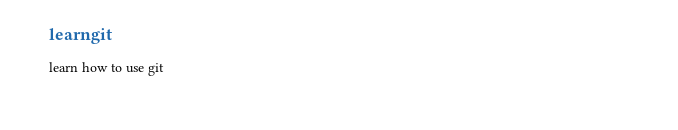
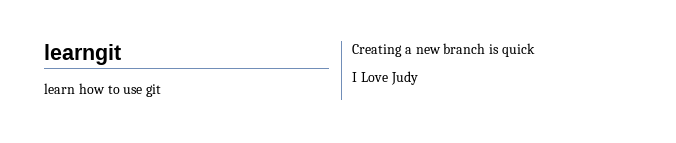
(164, 69) none -> [352,43,535,57] [352,71,418,85] // Creating a new branch is quick // I Love Judy

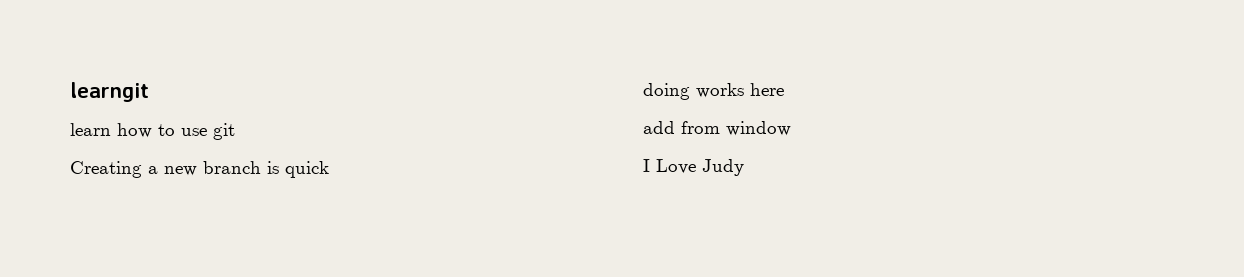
(535, 50) none -> [643,83,784,100] [643,121,791,136] // doing works here // add from window

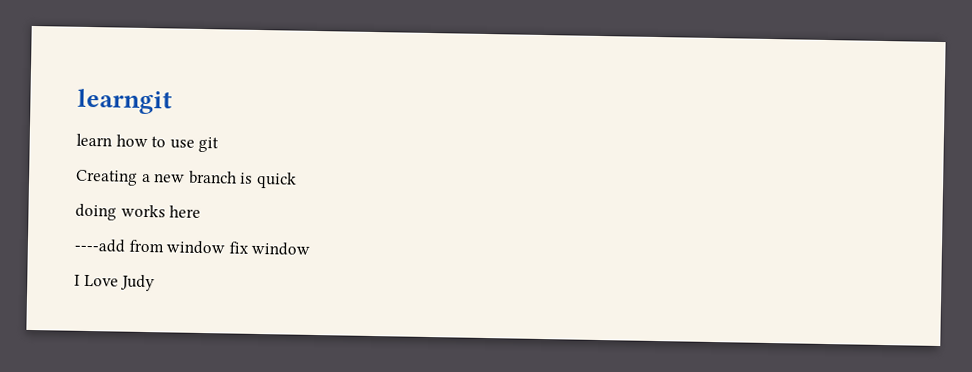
[643,121,675,134] add -> [74,238,125,253] ----add
(791, 128) none -> [228,241,311,256] fix window

